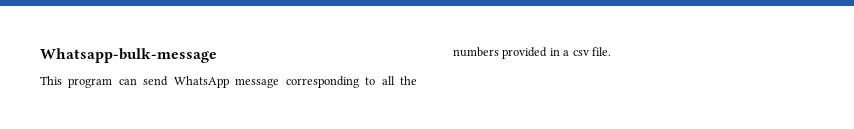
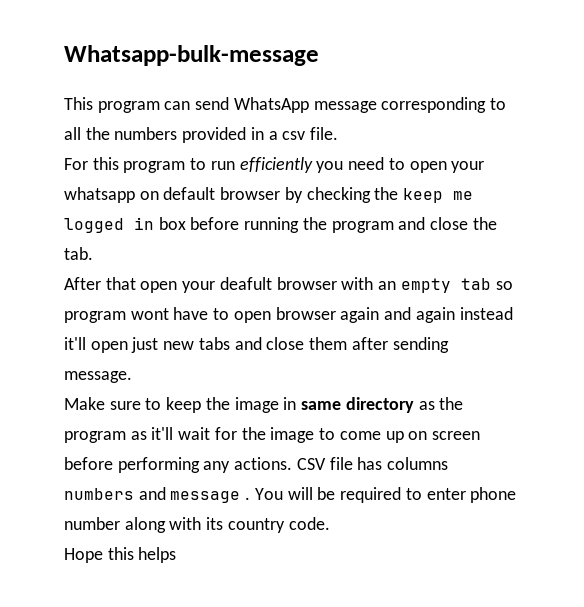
(611, 51) none -> [64,157,485,173] [64,187,474,203] [64,217,497,233] [64,247,93,260] [64,277,513,293] [64,307,513,323] [64,337,449,353] [64,371,132,383] [64,397,464,413] [64,427,480,443] [64,457,449,473] [64,487,517,503] [64,517,330,533] [64,547,177,563] // For this program to run efficiently you need to open your whatsapp on default browser by checking the keep me logged in box before running the program and close the tab. // After that open your deafult browser with an empty tab so program wont have to open browser again and again instead it'll open just new tabs and close them after sending message. // Make sure to keep the image in same directory as the program as it'll wait for the image to come up on screen before performing any actions. CSV file has columns numbers and message . You will be required to enter phone number along with its country code. // Hope this helps

